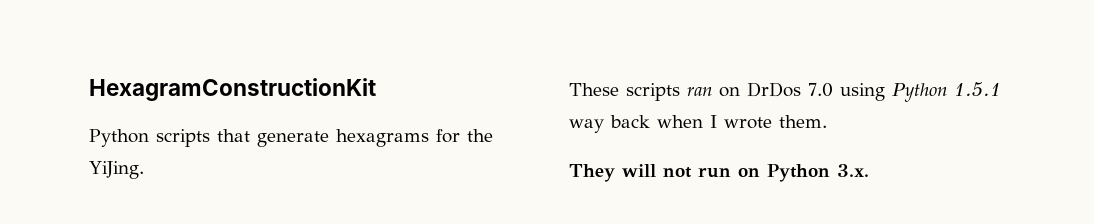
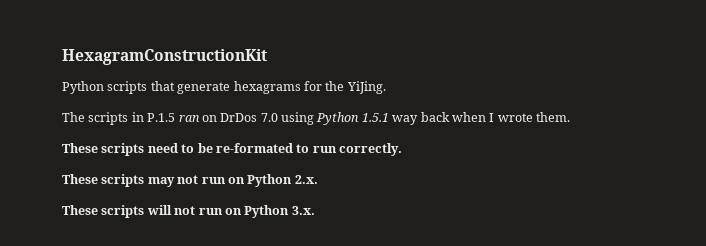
[569,83,680,101] These scripts -> [62,112,176,125] The scripts in P.1.5
[569,164,615,182] They -> [62,143,402,156] [62,174,318,187] [62,205,145,218] These scripts need to be re-formated to run correctly. // These scripts may not run on Python 2.x. // These scripts

